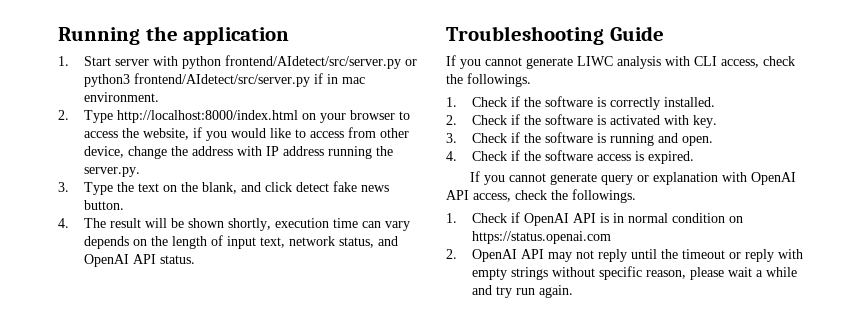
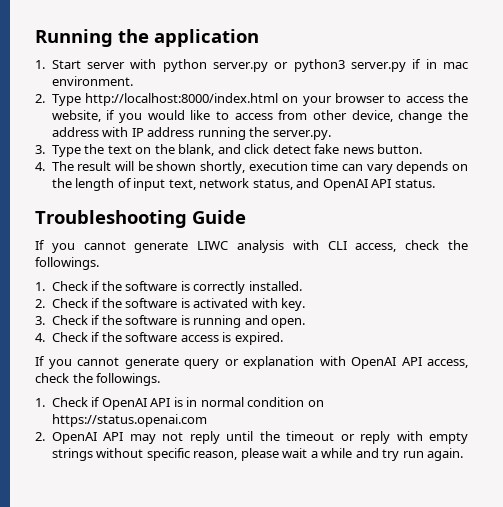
[225,55,402,69] frontend/AIdetect/src/server.py -> [213,62,269,72] server.py
[134,73,311,87] frontend/AIdetect/src/server.py -> [351,62,407,72] server.py

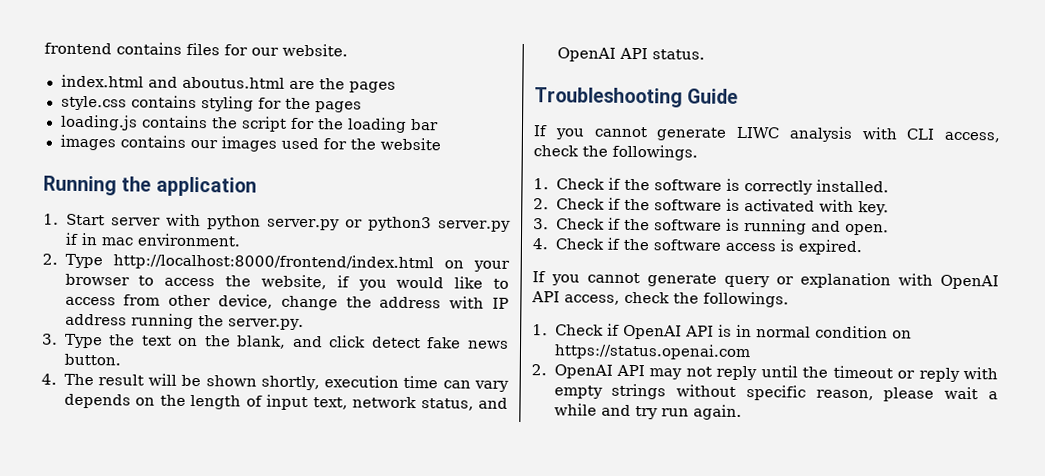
(35, 38) none -> [44,42,348,57] [60,74,396,93] [60,95,362,113] [59,114,439,133] [59,134,441,152] frontend contains files for our website. // index.html and aboutus.html are the pages // style.css contains styling for the pages // loading.js contains the script for the loading bar // images contains our images used for the website //
[85,93,279,106] http://localhost:8000/index.html -> [112,253,434,272] http://localhost:8000/frontend/index.html

